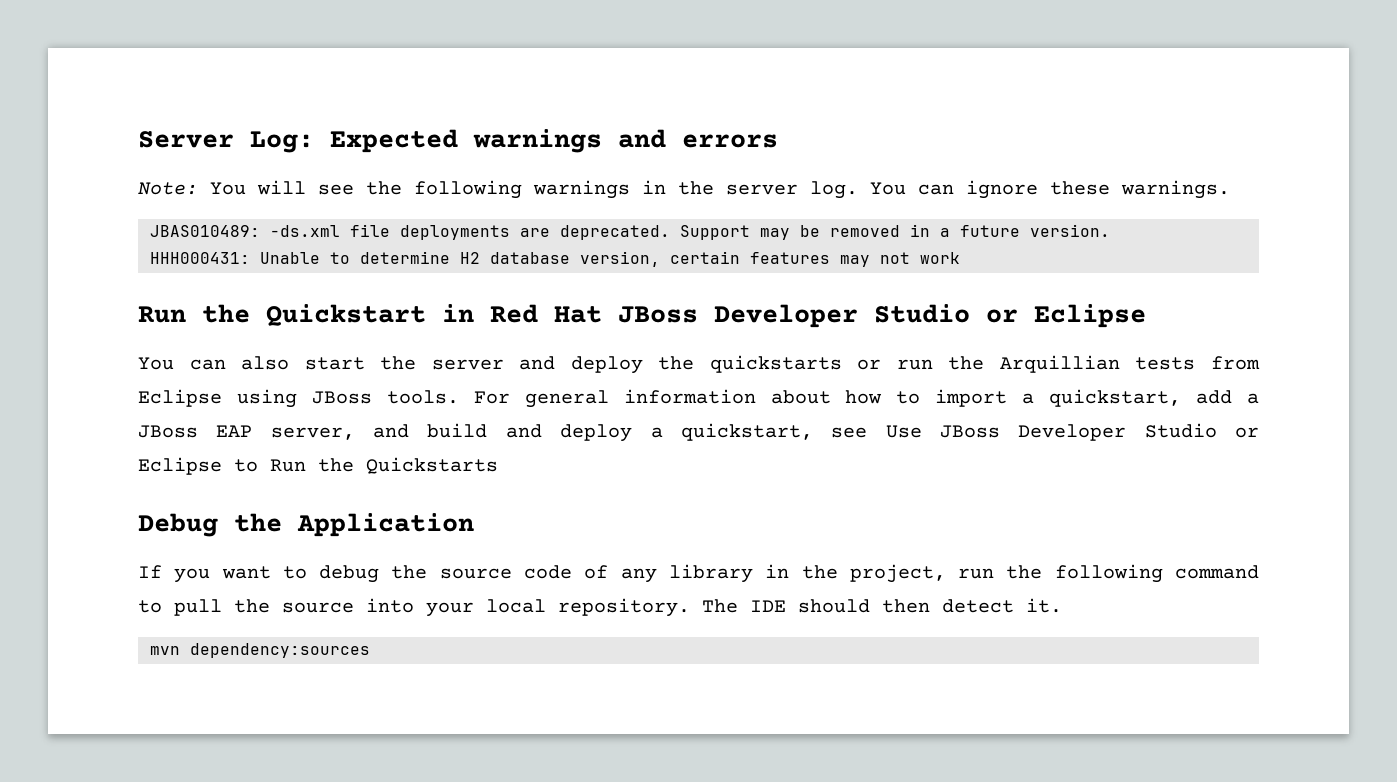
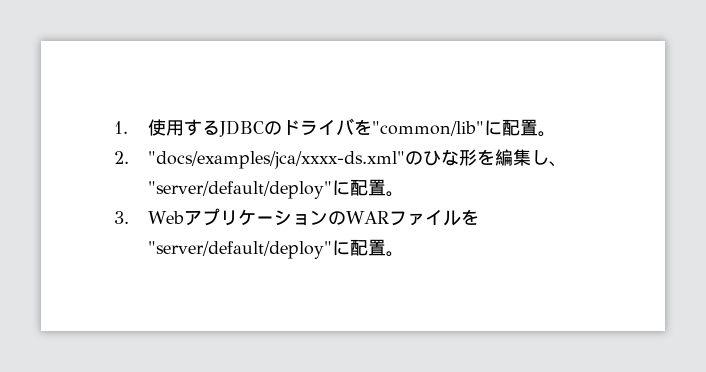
[138,129,778,153] [138,180,1230,199] [150,224,1110,240] [150,251,960,267] [138,304,1146,328] [138,355,1260,374] [138,389,1259,408] [138,423,1260,442] [138,457,498,475] [138,513,474,537] [138,564,1259,583] [138,598,1062,617] [150,643,370,658] Server Log: Expected warnings and errors // Note: You will see the following warnings in the server log. You can ignore these warnings. // JBAS010489: -ds.xml file deployments are deprecated. Support may be removed in a future version. // HHH000431: Unable to determine H2 database version, certain features may not work // Run the Quickstart in Red Hat JBoss Developer Studio or Eclipse // You can also start the server and deploy the quickstarts or run the Arquillian tests from Eclipse using JBoss tools. For general information about how to import a quickstart, add a JBoss EAP server, and build and deploy a quickstart, see Use JBoss Developer Studio or Eclipse to Run the Quickstarts // Debug the Application // If you want to debug the source code of any library in the project, run the following command to pull the source into your local repository. The IDE should then detect it. // mvn dependency:sources -> [114,118,557,137] [114,149,568,169] [148,179,405,199] [114,208,480,226] [148,239,405,259] 1.使用するJDBCのドライバを"common/lib"に配置。 // 2. "docs/examples/jca/xxxx-ds.xml"のひな形を編集し、"server/default/deploy"に配置。 // 3. WebアプリケーションのWARファイルを"server/default/deploy"に配置。

